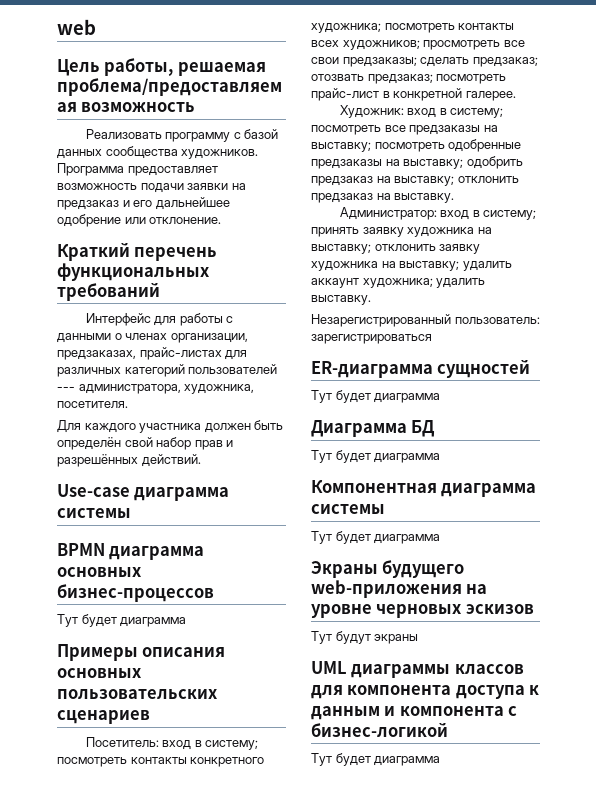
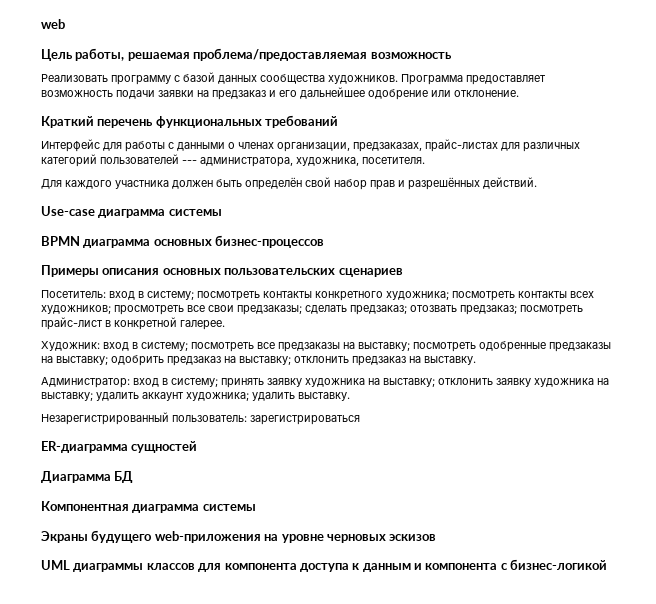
[57,614,187,627] // Тут будет диаграмма -> (325, 241) none
[311,390,441,403] // Тут будет диаграмма -> (198, 447) none
[311,450,441,463] // Тут будет диаграмма -> (134, 477) none
[311,531,441,544] // Тут будет диаграмма -> (256, 507) none
[311,631,419,644] // Тут будут экраны -> (437, 537) none
[311,753,441,766] // Тут будет диаграмма -> (608, 564) none

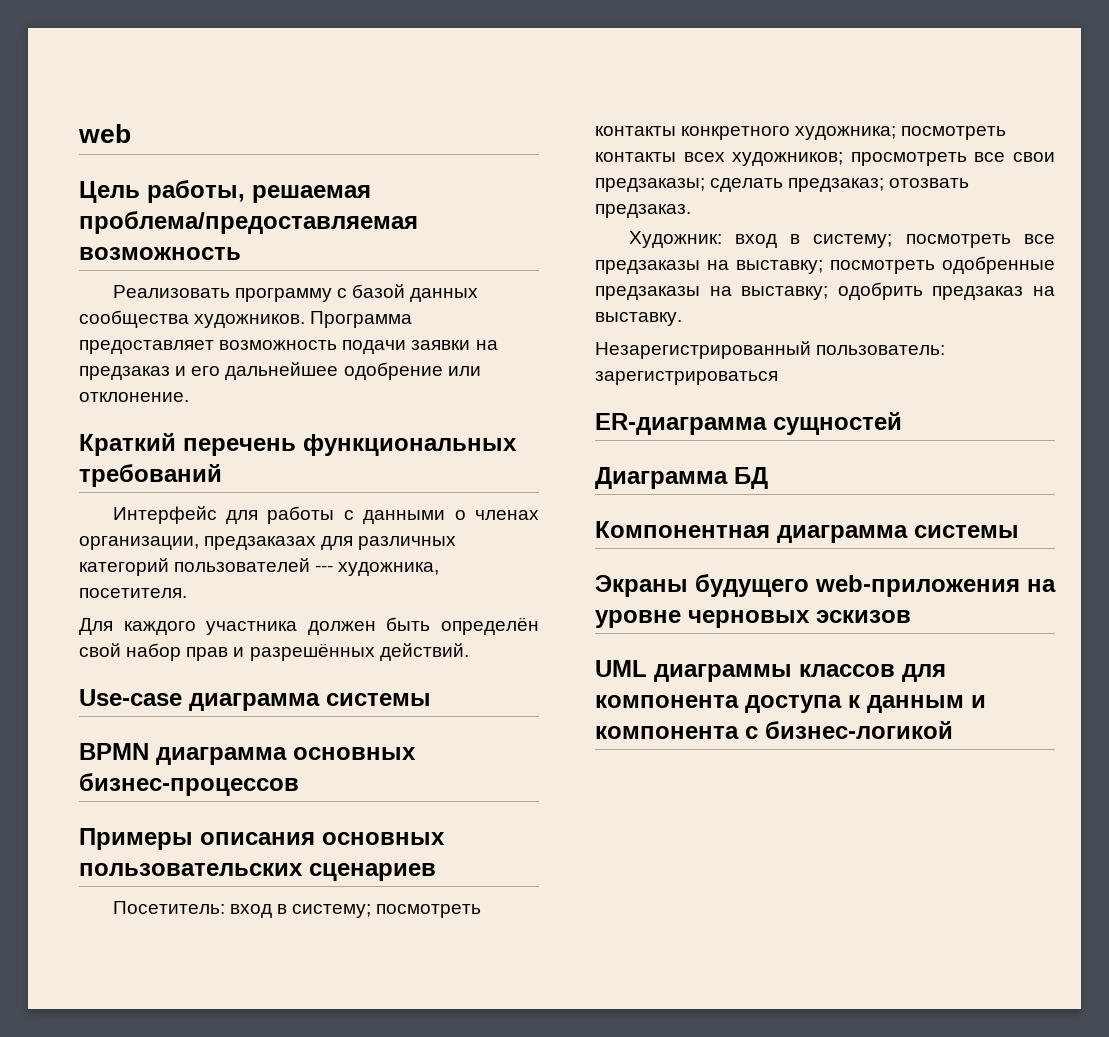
[353,139,498,152] предзаказах, прайс-листах -> [204,536,317,550] предзаказах
[200,157,293,167] администратора, -> (334, 568) none
[460,305,583,315] [41,317,225,330] предзаказ; посмотреть прайс-лист в конкретной галерее. -> [595,204,691,218] предзаказ.
[239,356,476,366] [41,377,609,388] [41,392,295,401] выставку; отклонить предзаказ на выставку. // Администратор: вход в систему; принять заявку художника на выставку; отклонить заявку художника на выставку; удалить аккаунт художника; удалить -> (1055, 291) none

